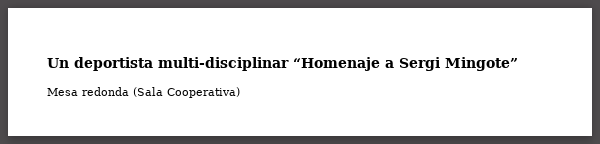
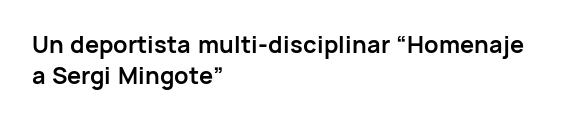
[47,87,240,98] // Mesa redonda (Sala Cooperativa) -> (224, 78) none

